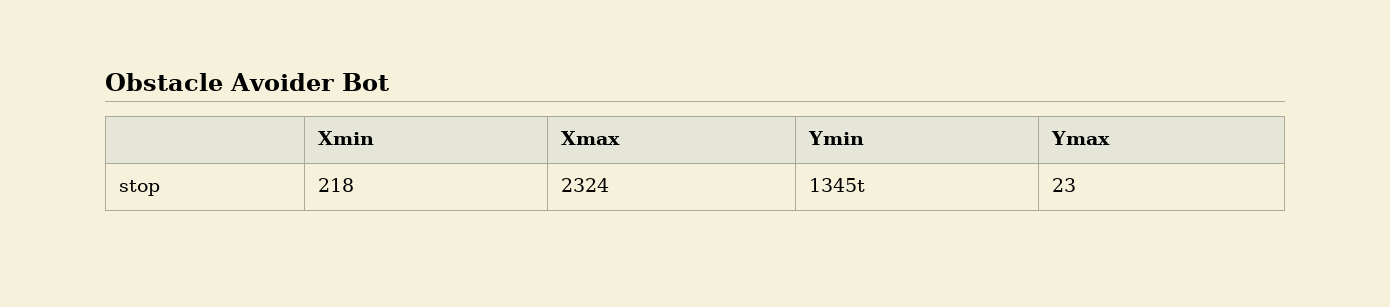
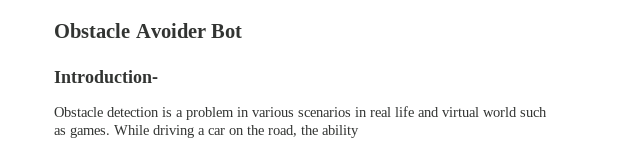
[317,131,374,145] [560,131,620,145] [807,131,864,145] [1050,131,1110,145] [118,180,160,196] [317,178,354,192] [560,178,609,192] [808,178,865,192] [1051,178,1076,192] // | Xmin | Xmax | Ymin | Ymax // stop | 218 | 2324 | 1345t | 23 -> [54,70,158,83] [54,106,547,120] [54,125,359,138] // Introduction- // Obstacle detection is a problem in various scenarios in real life and virtual world such as games. While driving a car on the road, the ability

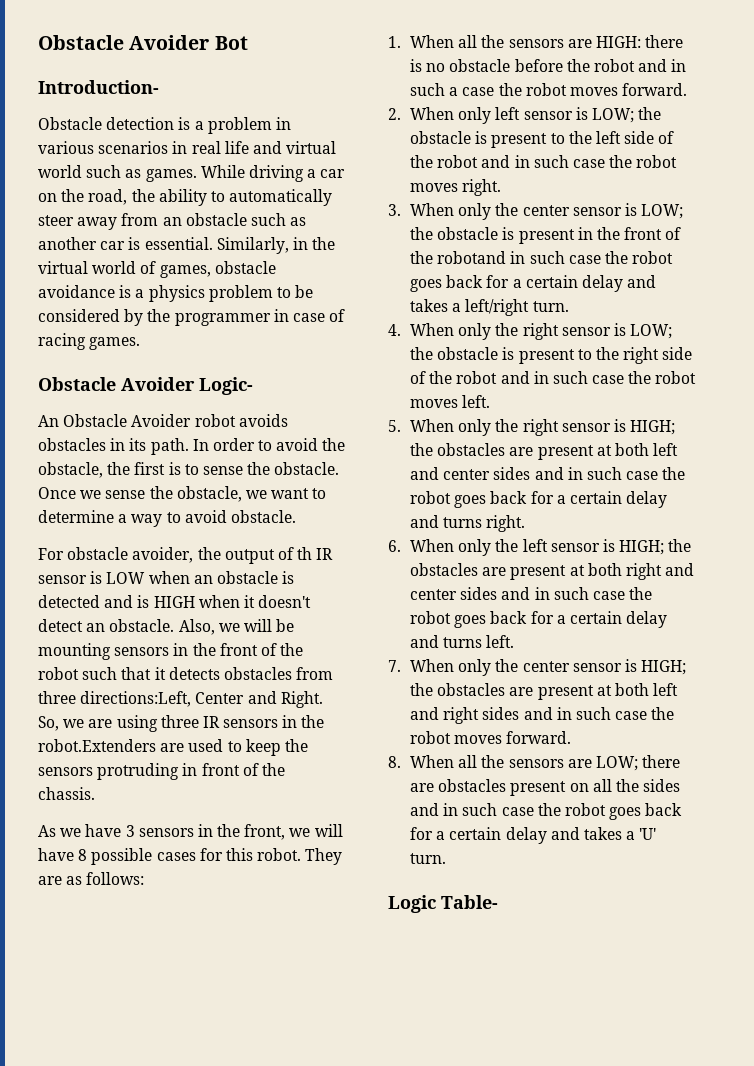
(359, 131) none -> [210,189,333,206] [38,213,307,230] [38,237,336,254] [38,261,276,278] [38,285,314,302] [38,309,346,326] [38,333,141,350] [38,377,253,395] [38,414,288,427] [38,438,346,455] [38,462,340,478] [38,486,327,502] [38,510,296,527] [38,547,334,564] [38,571,295,584] [38,595,312,608] [38,619,295,635] [38,643,304,660] [38,667,334,680] [38,691,323,708] [38,715,325,732] [38,739,308,756] [38,763,285,780] [38,787,95,800] [38,824,343,840] [38,848,343,865] [38,872,145,885] [388,35,684,48] [409,59,687,72] [409,83,688,96] [388,107,662,124] [409,131,675,148] [409,155,678,168] [409,179,502,196] [388,203,684,220] [409,227,682,244] [409,251,674,264] [409,275,657,292] [409,299,569,316] [388,323,673,340] [409,347,693,364] [409,371,697,384] [409,395,491,408] [388,419,676,436] [409,443,679,460] [409,467,686,480] [409,491,668,508] [409,515,526,532] [388,539,692,556] [409,563,695,580] [409,587,653,600] [409,611,668,628] [409,635,515,648] [388,659,687,676] [409,683,679,700] [409,707,675,724] [409,731,572,744] [388,755,681,771] [409,779,681,796] [409,803,683,820] [409,827,657,844] [409,853,446,864] [388,895,498,913] to automatically steer away from an obstacle such as another car is essential. Similarly, in the virtual world of games, obstacle avoidance is a physics problem to be considered by the programmer in case of racing games. // Obstacle Avoider Logic- // An Obstacle Avoider robot avoids obstacles in its path. In order to avoid the obstacle, the first is to sense the obstacle. Once we sense the obstacle, we want to determine a way to avoid obstacle. // For obstacle avoider, the output of th IR sensor is LOW when an obstacle is detected and is HIGH when it doesn't detect an obstacle. Also, we will be mounting sensors in the front of the robot such that it detects obstacles from three directions:Left, Center and Right. So, we are using three IR sensors in the robot.Extenders are used to keep the sensors protruding in front of the chassis. // As we have 3 sensors in the front, we will have 8 possible cases for this robot. They are as follows: // 1. When all the sensors are HIGH: there is no obstacle before the robot and in such a case the robot moves forward. // 2. When only left sensor is LOW; the obstacle is present to the left side of the robot and in such case the robot moves right. // 3. When only the center sensor is LOW; the obstacle is present in the front of the robotand in such case the robot goes back for a certain delay and takes a left/right turn. // 4. When only the right sensor is LOW; the obstacle is present to the right side of the robot and in such case the robot moves left. // 5. When only the right sensor is HIGH; the obstacles are present at both left and center sides and in such case the robot goes back for a certain delay and turns right. // 6. When only the left sensor is HIGH; the obstacles are present at both right and center sides and in such case the robot goes back for a certain delay and turns left. // 7. When only the center sensor is HIGH; the obstacles are present at both left and right sides and in such case the robot moves forward. // 8. When all the sensors are LOW; there are obstacles present on all the sides and in such case the robot goes back for a certain delay and takes a 'U' turn. // Logic Table-

